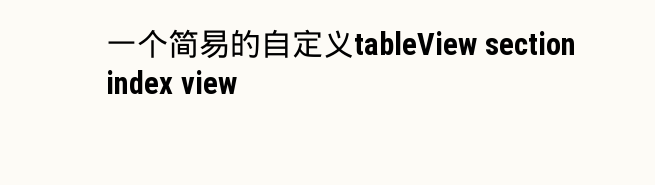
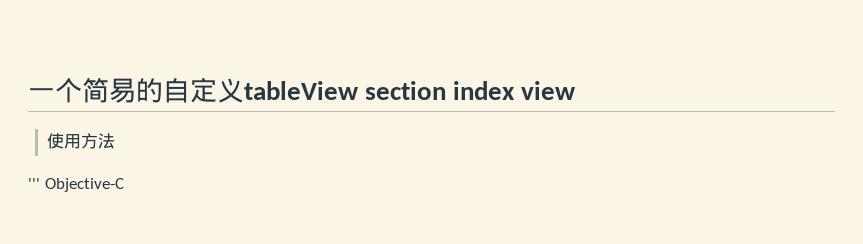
(238, 82) none -> [47,133,116,149] [28,178,124,192] // 使用方法 // ''' Objective-C

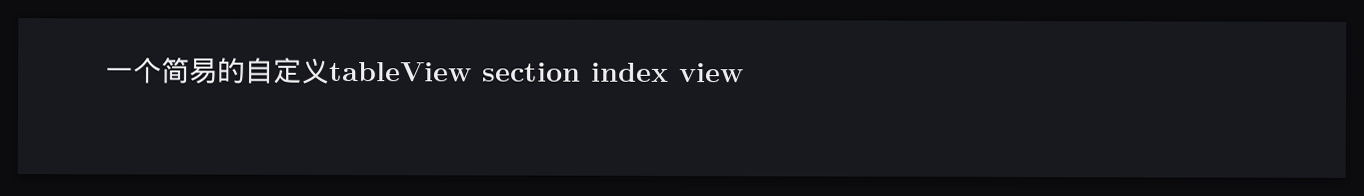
[47,133,116,149] [28,178,124,192] // 使用方法 // ''' Objective-C -> (744, 72) none

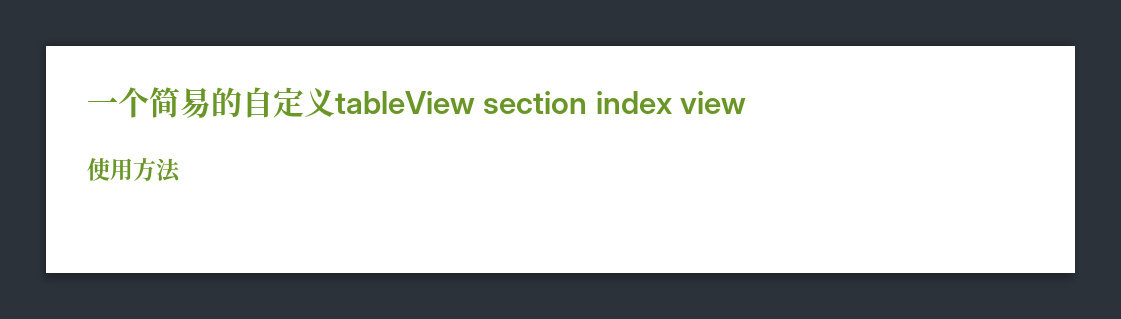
(744, 72) none -> [87,158,181,183] // 使用方法

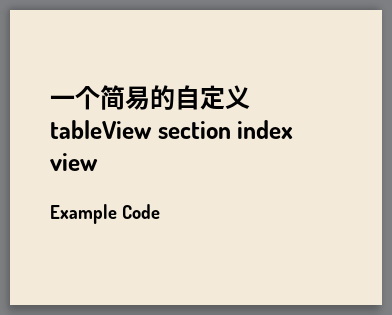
[87,158,181,183] 使用方法 -> [50,204,160,224] Example Code

